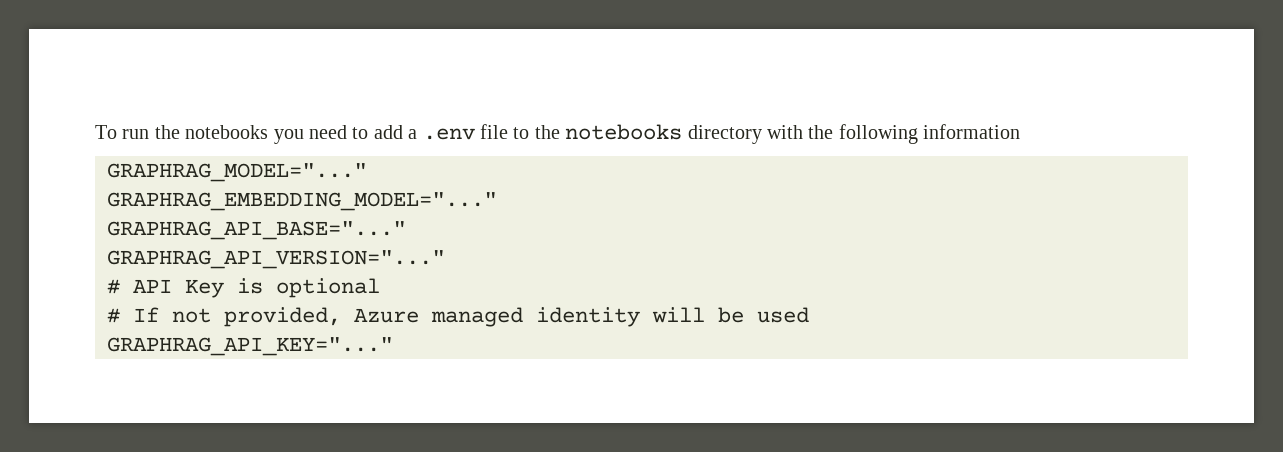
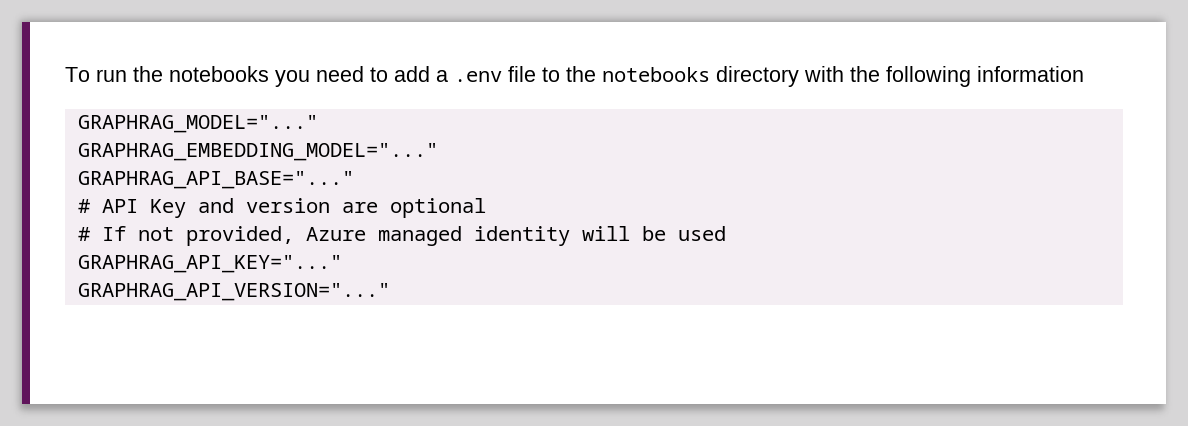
[107,250,445,269] // GRAPHRAG_API_VERSION="..." -> (354, 180) none
[237,278,263,294] is -> [197,198,378,213] and version are
(393, 346) none -> [77,283,390,301] // GRAPHRAG_API_VERSION="..."

